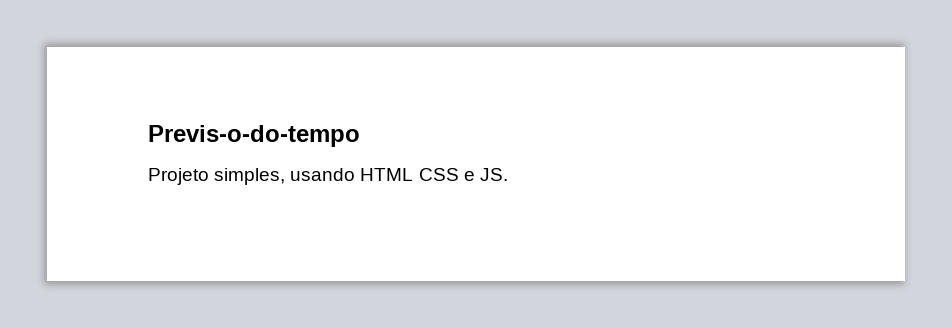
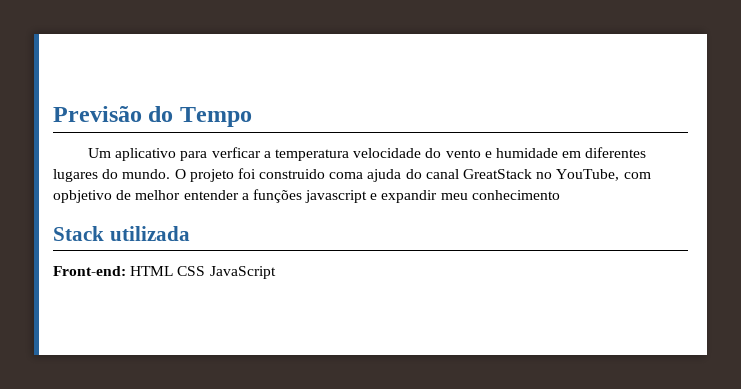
[148,125,360,147] [148,168,508,185] Previs-o-do-tempo // Projeto simples, usando HTML CSS e JS. -> [53,106,252,127] [88,147,647,161] [53,168,651,182] [53,189,560,203] [53,226,190,241] [53,266,276,279] Previsão do Tempo // Um aplicativo para verficar a temperatura velocidade do vento e humidade em diferentes lugares do mundo. O projeto foi construido coma ajuda do canal GreatStack no YouTube, com opbjetivo de melhor entender a funções javascript e expandir meu conhecimento // Stack utilizada // Front-end: HTML CSS JavaScript

